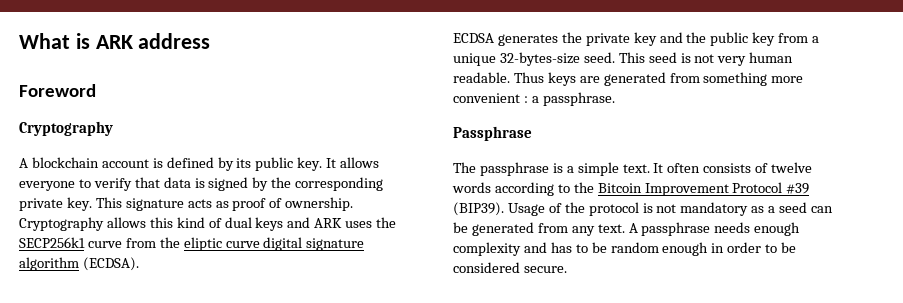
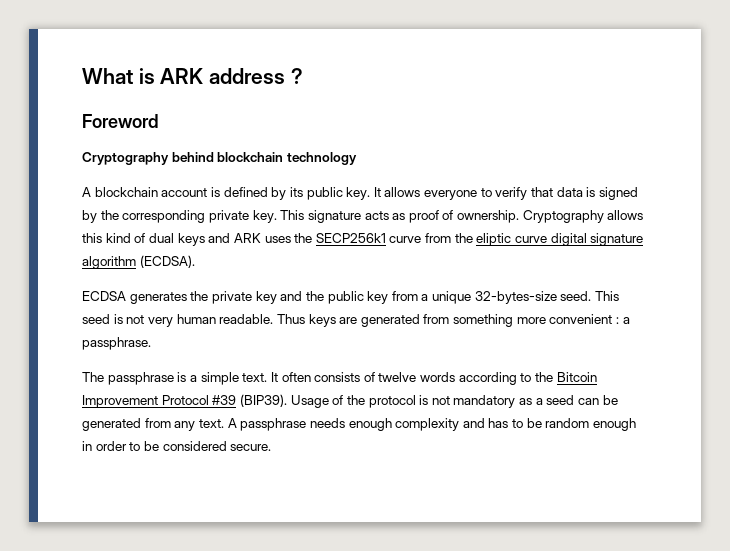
(211, 41) none -> [290,68,303,84] ?
(113, 128) none -> [171,152,357,165] behind blockchain technology
[453,126,532,141] // Passphrase -> (151, 343) none

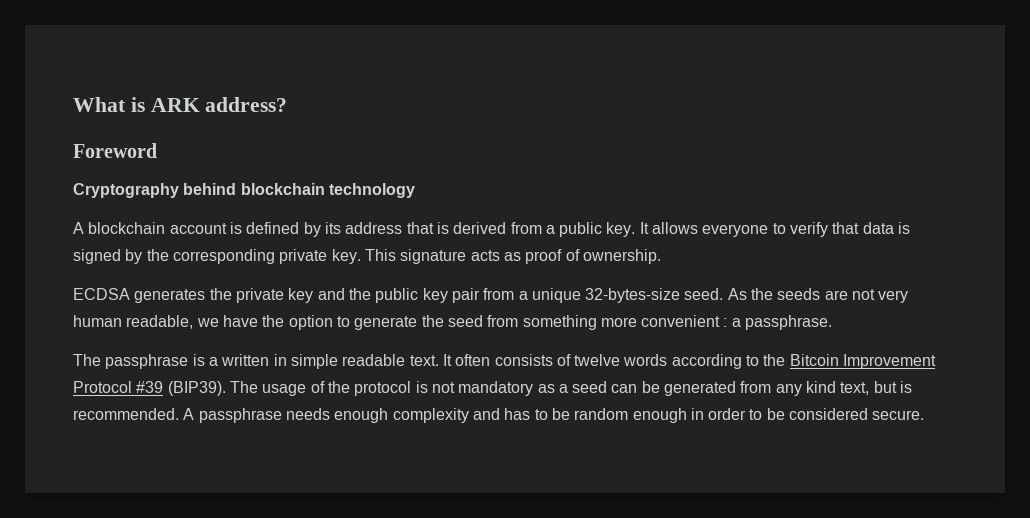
[209,68,303,84] address ? -> [205,97,288,112] address?
(303, 192) none -> [345,222,555,234] address that is derived from a
[522,210,644,223] [82,233,644,246] [82,255,195,269] Cryptography allows this kind of dual keys and ARK uses the SECP256k1 curve from the eliptic curve digital signature algorithm (ECDSA). -> (661, 256) none
(389, 297) none -> [451,288,480,303] pair
[595,291,620,301] [82,314,420,327] This seed is not very human readable. Thus keys are generated -> [727,288,909,303] [73,315,483,330] As the seeds are not very human readable, we have the option to generate the seed
[200,372,239,385] simple -> [221,354,406,369] written in simple readable
[290,395,329,408] Usage -> [229,381,307,396] The usage
[198,419,224,428] text. -> [806,381,913,395] [73,408,179,420] kind text, but is recommended.

